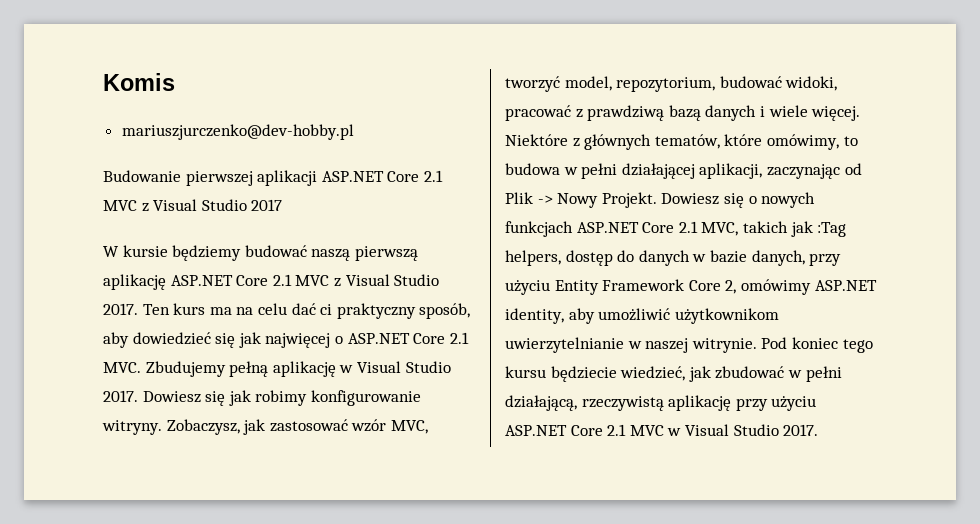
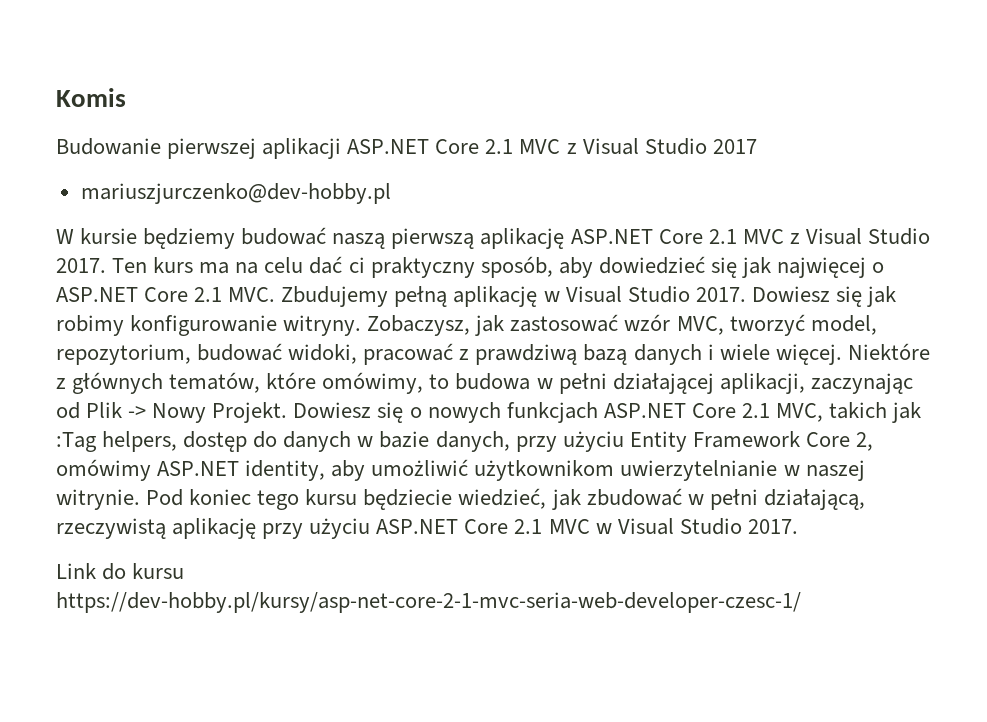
[121,124,354,140] // mariuszjurczenko@dev-hobby.pl -> (126, 97) none
(283, 205) none -> [80,183,391,204] // mariuszjurczenko@dev-hobby.pl
(819, 430) none -> [56,563,185,580] [56,592,801,613] // Link do kursu https://dev-hobby.pl/kursy/asp-net-core-2-1-mvc-seria-web-developer-czesc-1/

